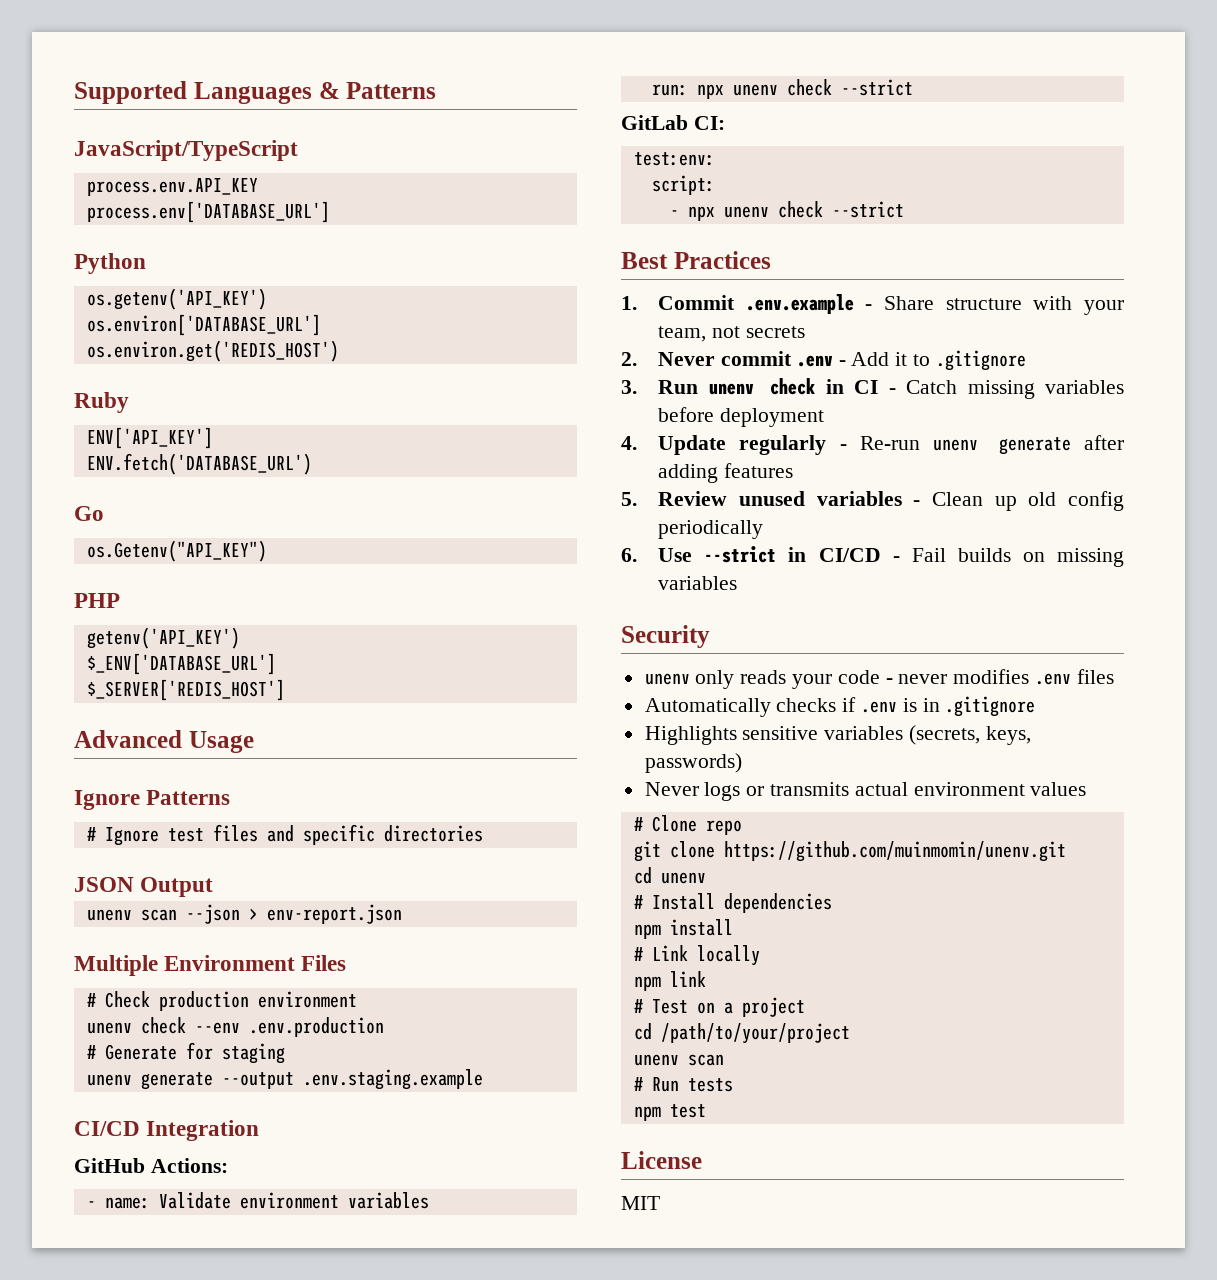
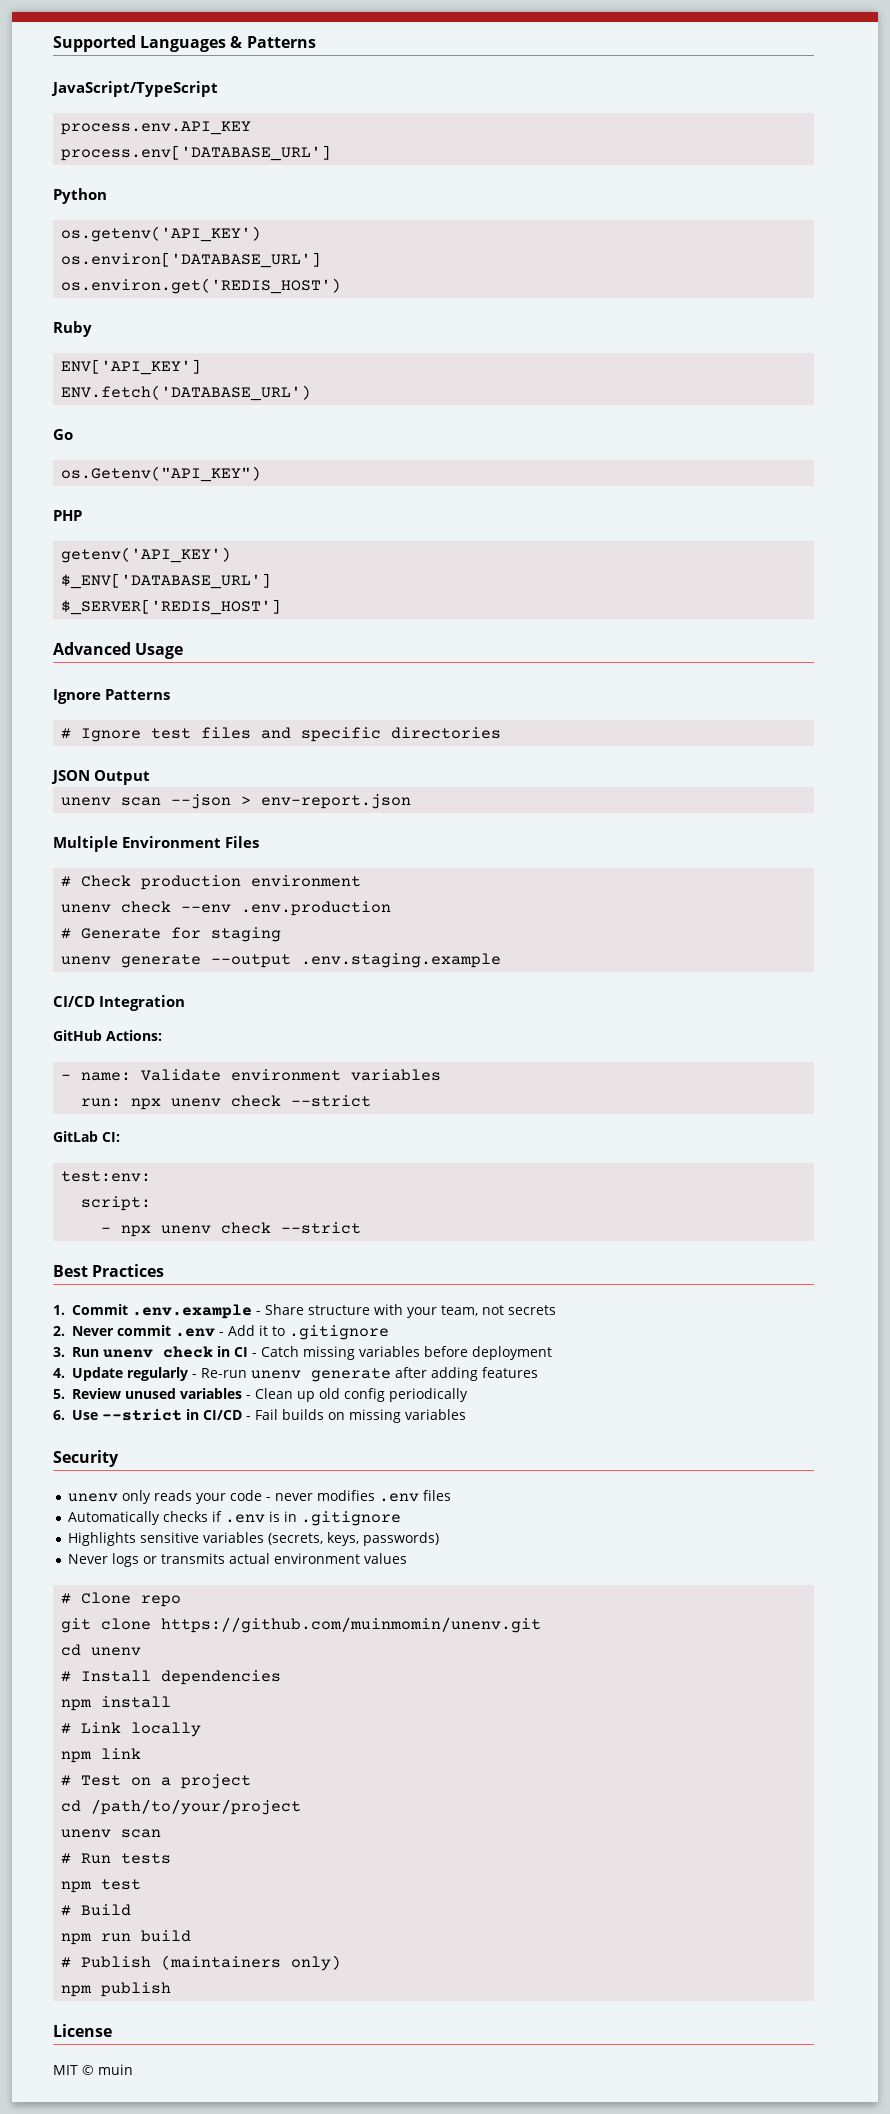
(706, 1111) none -> [61,1904,132,1916] [61,1930,192,1945] [61,1955,342,1971] [61,1982,172,1997] // # Build // npm run build // # Publish (maintainers only) // npm publish
(660, 1203) none -> [82,2064,133,2075] © muin

